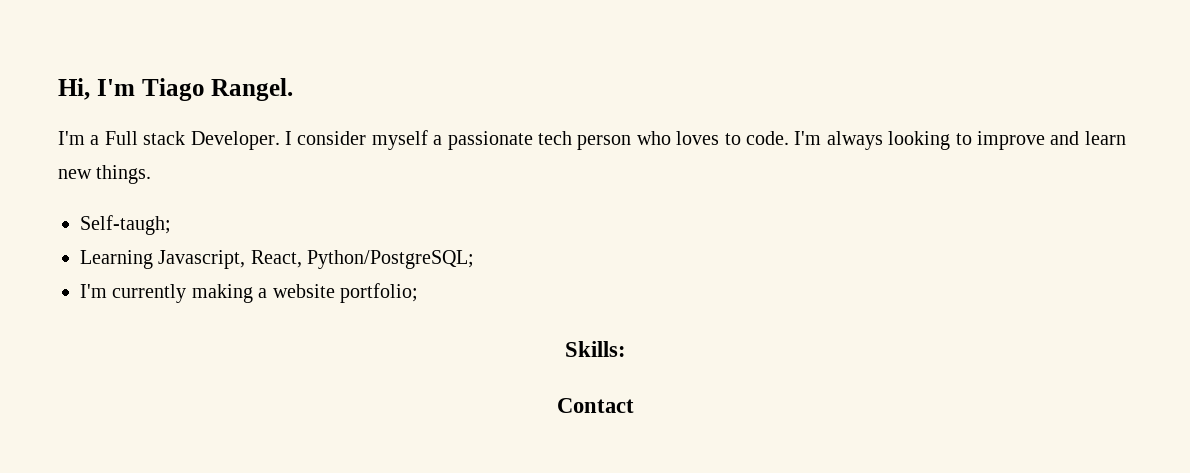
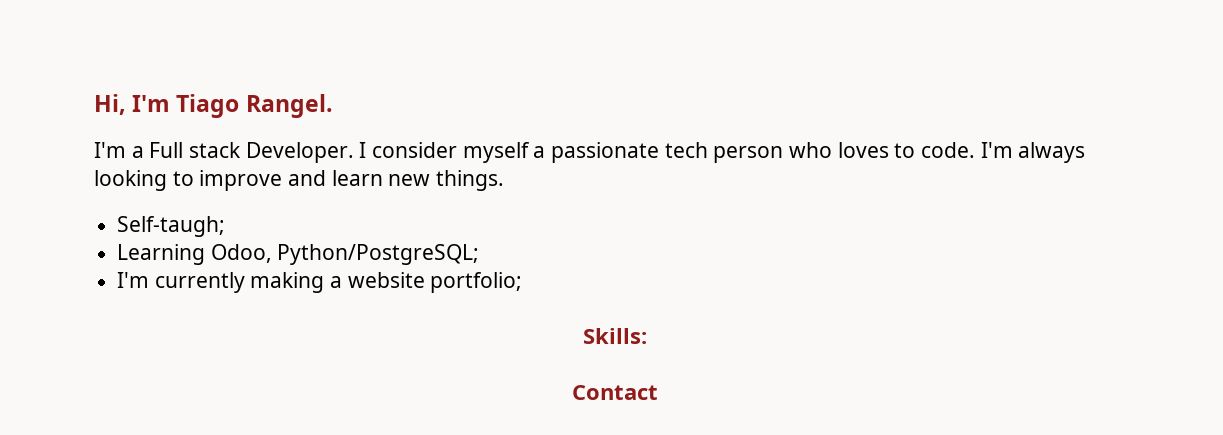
[158,250,302,269] Javascript, React, -> [210,244,272,263] Odoo,

